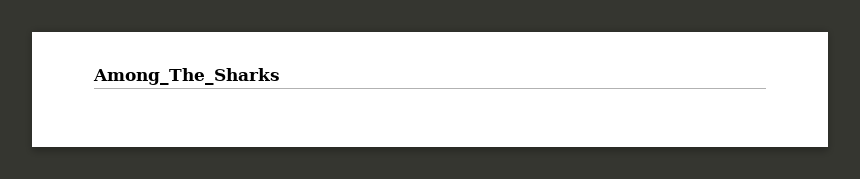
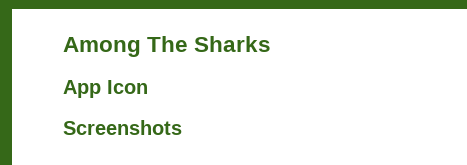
[93,68,280,85] Among_The_Sharks -> [63,36,272,57] [63,80,148,98] [63,120,182,135] Among The Sharks // App Icon // Screenshots

